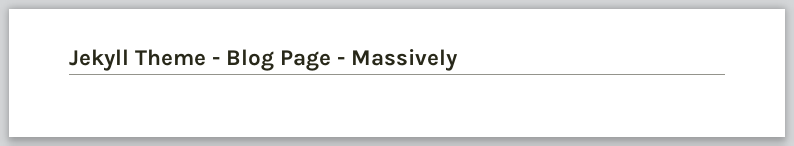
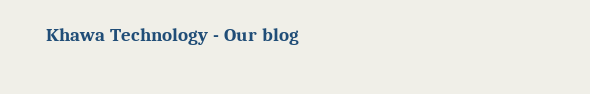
[69,49,459,71] Jekyll Theme - Blog Page - Massively -> [46,28,299,45] Khawa Technology - Our blog

